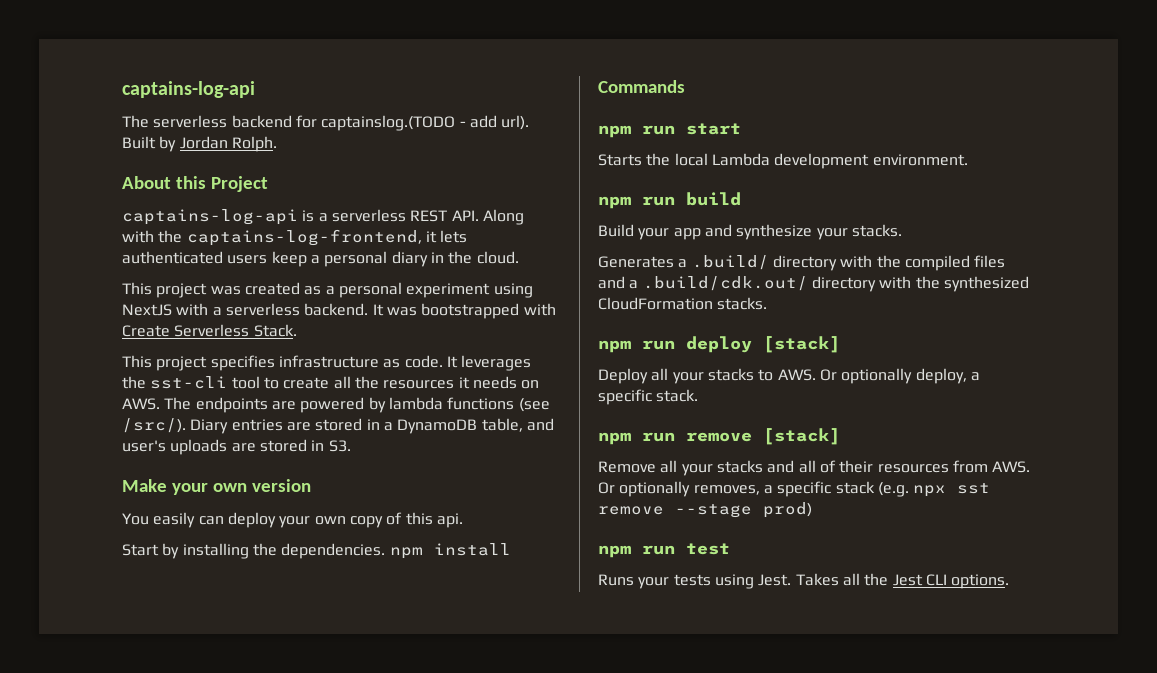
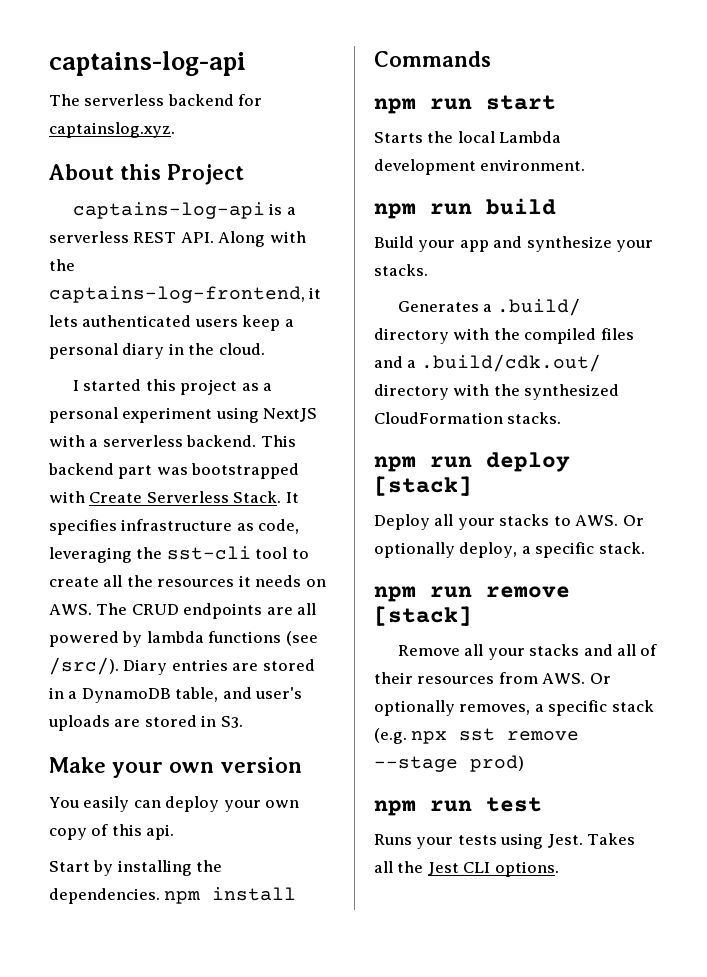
[321,115,530,131] [122,136,277,152] captainslog.(TODO - add url). Built by Jordan Rolph. -> [49,122,175,138] captainslog.xyz.
[122,282,300,298] This project was created -> [72,379,238,395] I started this project
[372,304,384,316] It -> [260,435,296,447] [48,463,153,479] This backend part
[122,355,208,371] // This project -> [285,492,299,503] It
[404,355,532,371] code. It leverages -> [258,519,300,534] [49,547,132,563] code, leveraging
(192, 403) none -> [131,604,179,615] CRUD
(296, 405) none -> [297,603,317,615] all

